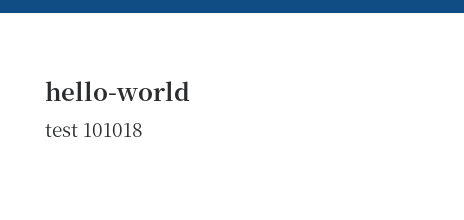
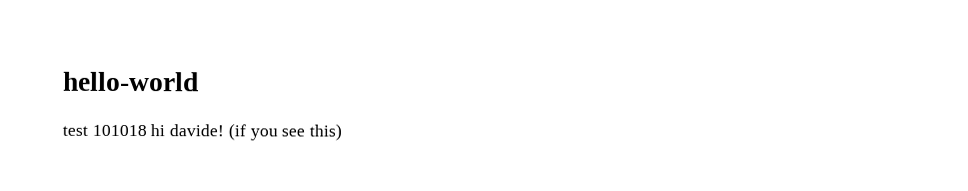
(144, 130) none -> [150,123,343,141] hi davide! (if you see this)

